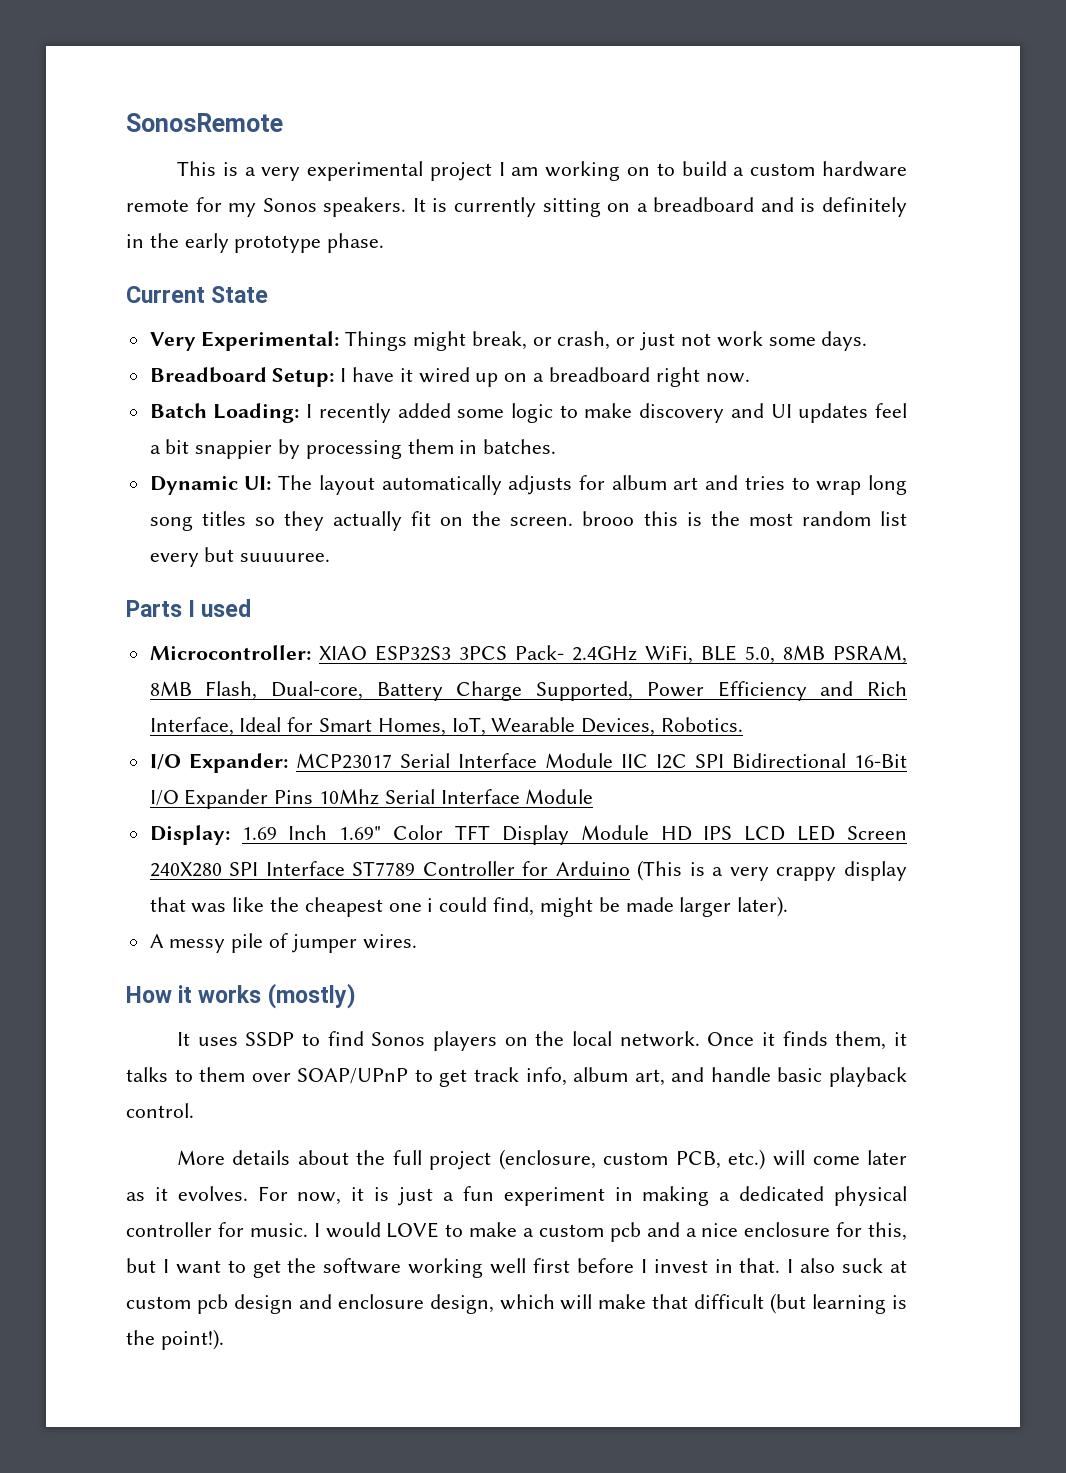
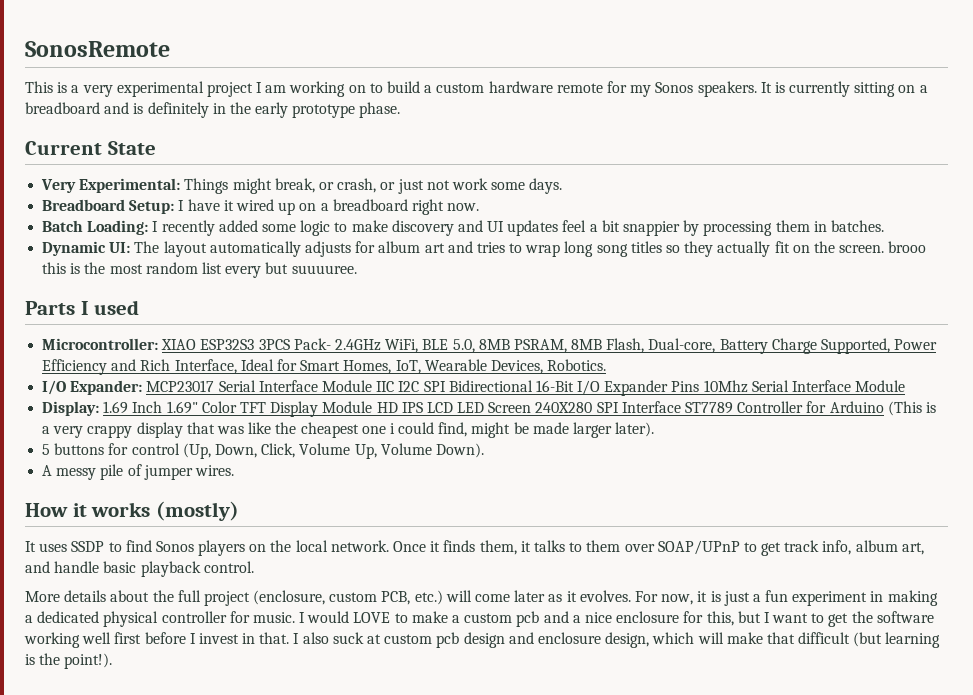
(789, 906) none -> [42,443,484,459] // 5 buttons for control (Up, Down, Click, Volume Up, Volume Down).

